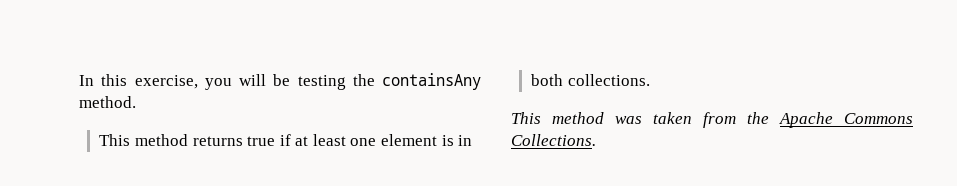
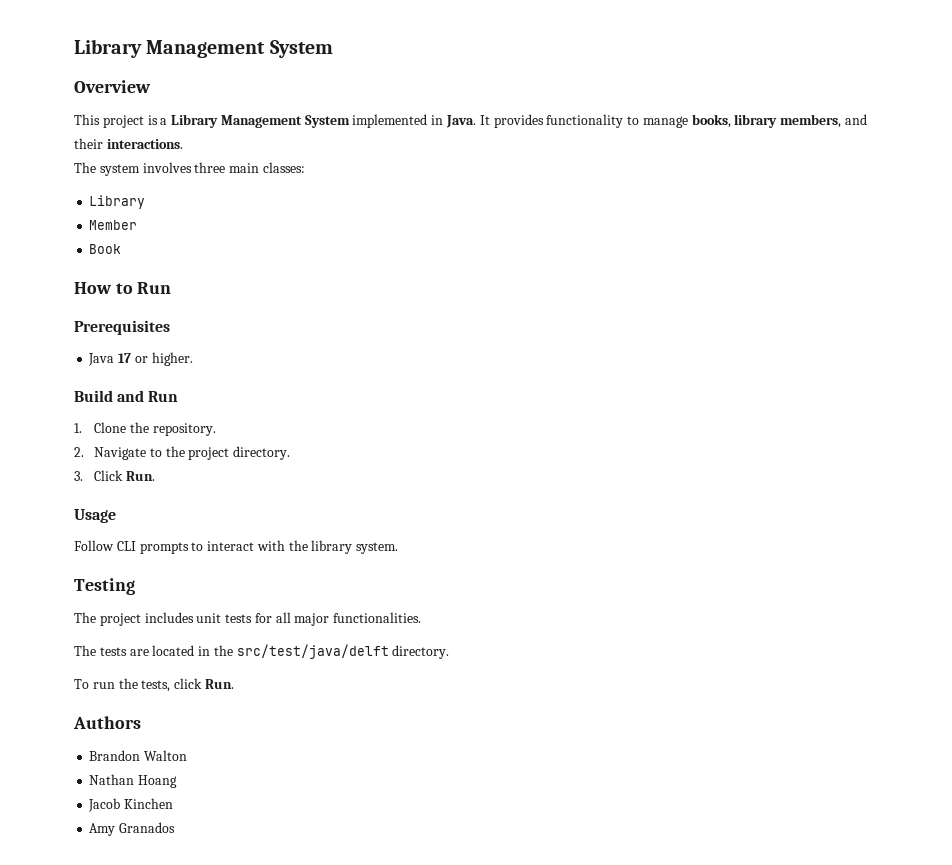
[79,73,481,90] [79,96,136,108] [99,134,473,146] [531,74,650,86] [511,112,913,128] [511,134,596,146] In this exercise, you will be testing the containsAny method. // This method returns true if at least one element is in both collections. // This method was taken from the Apache Commons Collections. -> [74,39,333,58] [74,80,151,93] [74,114,868,128] [74,138,183,149] [74,162,305,176] [89,195,146,209] [89,220,138,230] [89,244,122,254] [74,282,172,294] [74,320,170,335] [88,352,193,366] [74,390,179,402] [74,422,216,436] [74,446,291,460] [74,470,155,481] [74,509,116,523] [74,540,399,554] [74,578,135,595] [74,612,422,626] [74,644,450,659] [74,678,234,692] [73,716,141,729] [89,750,188,761] [89,774,178,788] [88,798,174,812] [89,822,176,836] Library Management System // Overview // This project is a Library Management System implemented in Java. It provides functionality to manage books, library members, and their interactions. // The system involves three main classes: // Library // Member // Book // How to Run // Prerequisites // Java 17 or higher. // Build and Run // 1. Clone the repository. // 2. Navigate to the project directory. // 3. Click Run. // Usage // Follow CLI prompts to interact with the library system. // Testing // The project includes unit tests for all major functionalities. // The tests are located in the src/test/java/delft directory. // To run the tests, click Run. // Authors // Brandon Walton // Nathan Hoang // Jacob Kinchen // Amy Granados

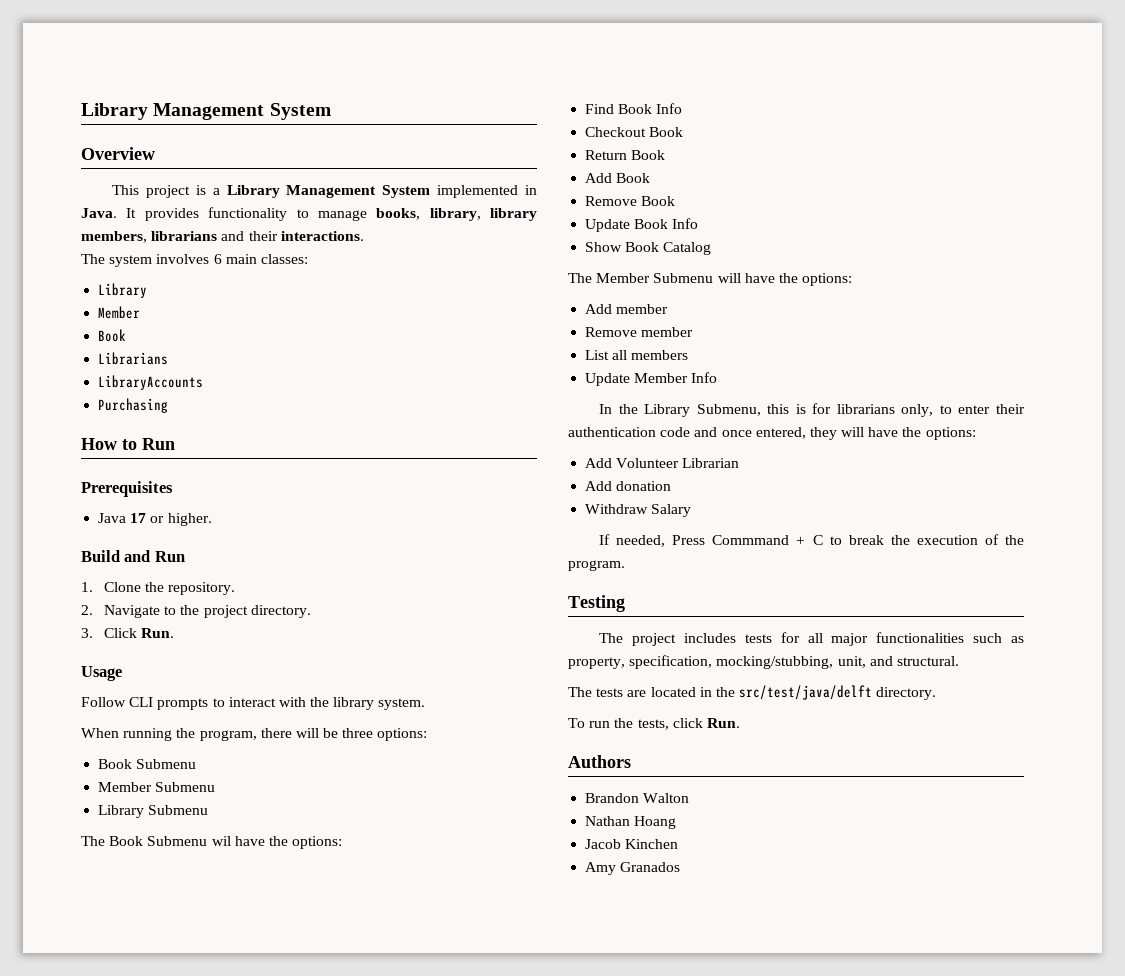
(731, 121) none -> [429,208,481,221] library,
(842, 121) none -> [151,231,218,241] librarians
[194,162,226,173] three -> [213,254,222,264] 6
(122, 249) none -> [98,352,169,365] [98,375,204,390] [98,398,169,413] // Librarians // LibraryAccounts // Purchasing
(399, 548) none -> [81,728,428,741] [98,759,197,769] [98,782,216,792] [98,805,209,818] [81,836,343,849] [585,103,683,114] [585,127,684,137] [585,150,666,160] [585,173,651,183] [585,196,676,206] [585,218,699,232] [585,242,712,255] [568,273,853,286] [585,304,669,314] [585,327,694,337] [585,350,689,360] [585,372,718,386] [599,403,1025,417] [568,427,976,440] [585,458,740,468] [585,481,672,491] [585,504,692,517] [599,534,1024,547] [568,560,625,571] // When running the program, there will be three options: // Book Submenu // Member Submenu // Library Submenu // The Book Submenu wil have the options: // Find Book Info // Checkout Book // Return Book // Add Book // Remove Book // Update Book Info // Show Book Catalog // The Member Submenu will have the options: // Add member // Remove member // List all members // Update Member Info // In the Library Submenu, this is for librarians only, to enter their authentication code and once entered, they will have the options: // Add Volunteer Librarian // Add donation // Withdraw Salary // If needed, Press Commmand + C to break the execution of the program.
[196,613,222,623] unit -> (736, 638) none
[333,612,422,623] functionalities. -> [876,632,1024,643] [568,655,959,669] functionalities such as property, specification, mocking/stubbing, unit, and structural.

